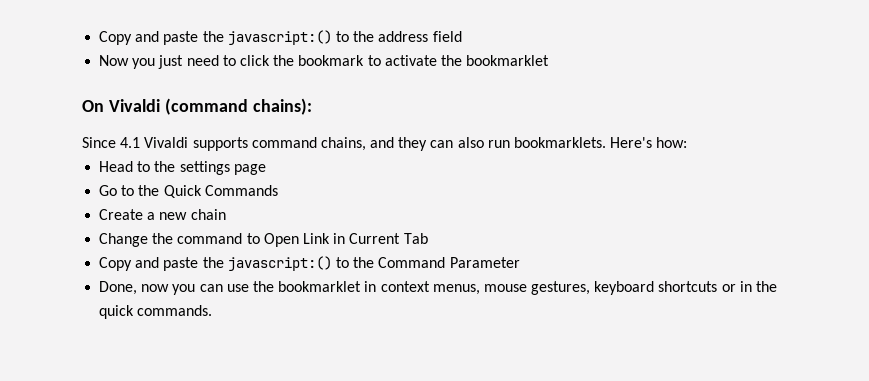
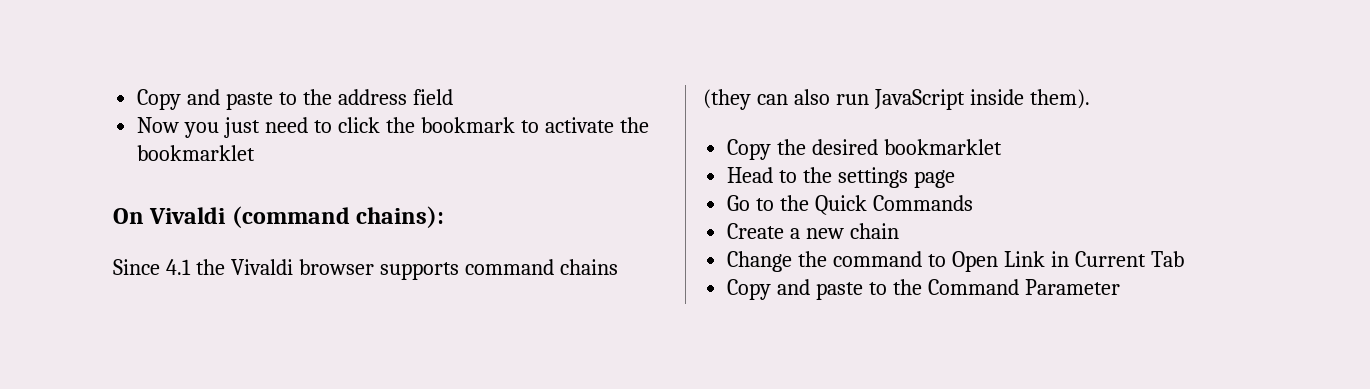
[99,30,332,45] Copy and paste the javascript:() -> [137,89,274,110] Copy and paste
[144,137,688,151] Vivaldi supports command chains, and they can also run bookmarklets. Here's how: -> [195,259,618,280] [703,89,1090,110] [727,139,1003,160] the Vivaldi browser supports command chains (they can also run JavaScript inside them). // Copy the desired bookmarklet
[202,256,332,271] the javascript:() -> (864, 291) none
[99,281,778,295] [99,305,213,319] // Done, now you can use the bookmarklet in context menus, mouse gestures, keyboard shortcuts or in the quick commands. -> (1120, 287) none

